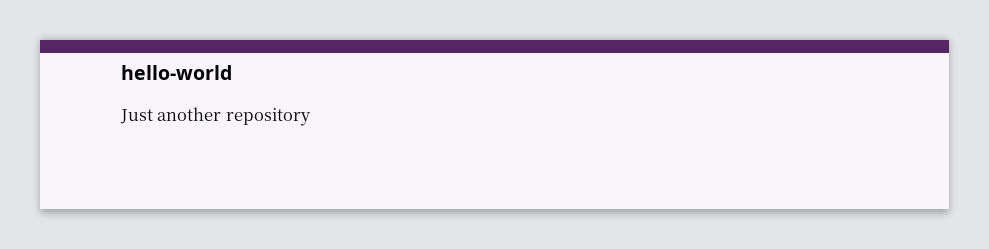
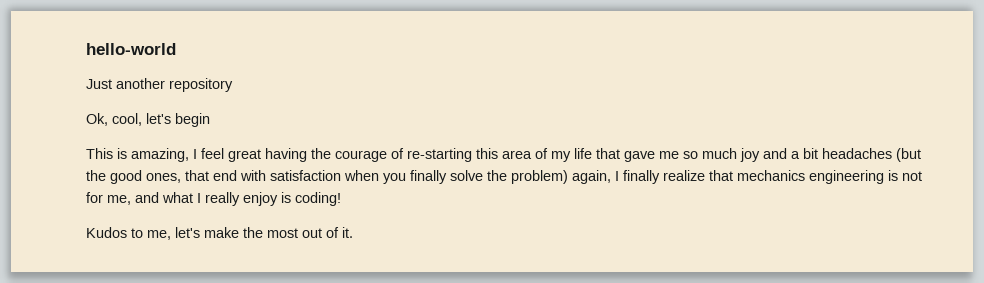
(311, 117) none -> [86,113,210,127] [86,148,921,162] [86,170,922,184] [86,192,341,206] [86,227,353,240] // Ok, cool, let's begin // This is amazing, I feel great having the courage of re-starting this area of my life that gave me so much joy and a bit headaches (but the good ones, that end with satisfaction when you finally solve the problem) again, I finally realize that mechanics engineering is not for me, and what I really enjoy is coding! // Kudos to me, let's make the most out of it.

